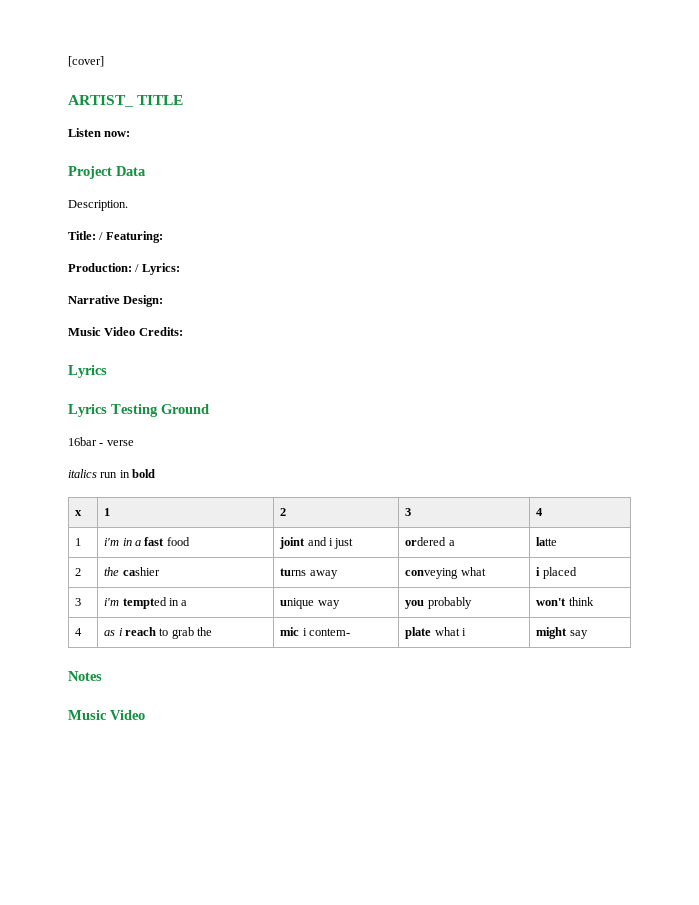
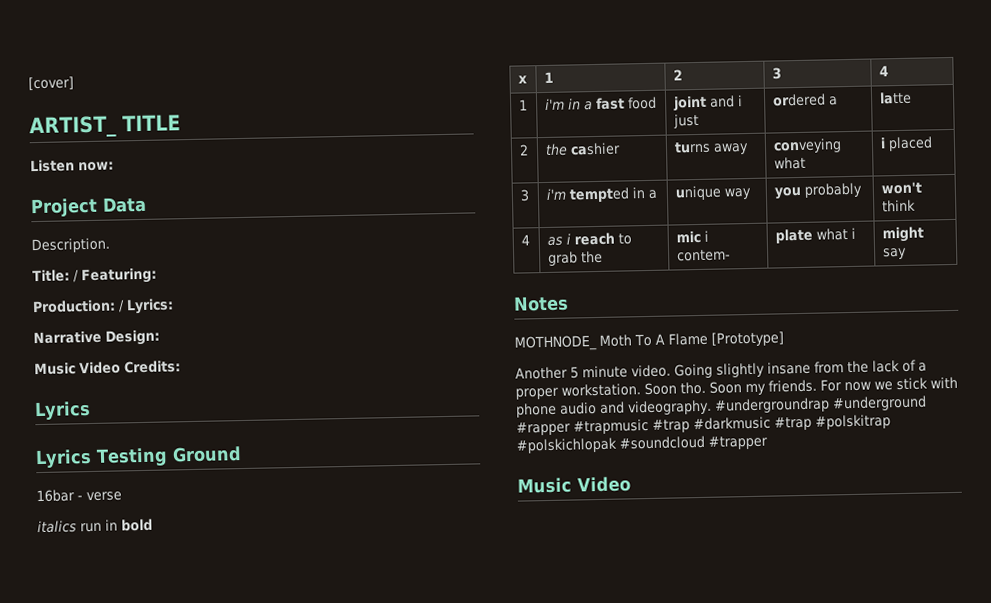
(102, 676) none -> [514,331,784,352] [515,359,927,380] [515,376,958,400] [516,395,927,418] [516,414,891,436] [516,434,768,454] // MOTHNODE_ Moth To A Flame [Prototype] // Another 5 minute video. Going slightly insane from the lack of a proper workstation. Soon tho. Soon my friends. For now we stick with phone audio and videography. #undergroundrap #underground #rapper #trapmusic #trap #darkmusic #trap #polskitrap #polskichlopak #soundcloud #trapper

